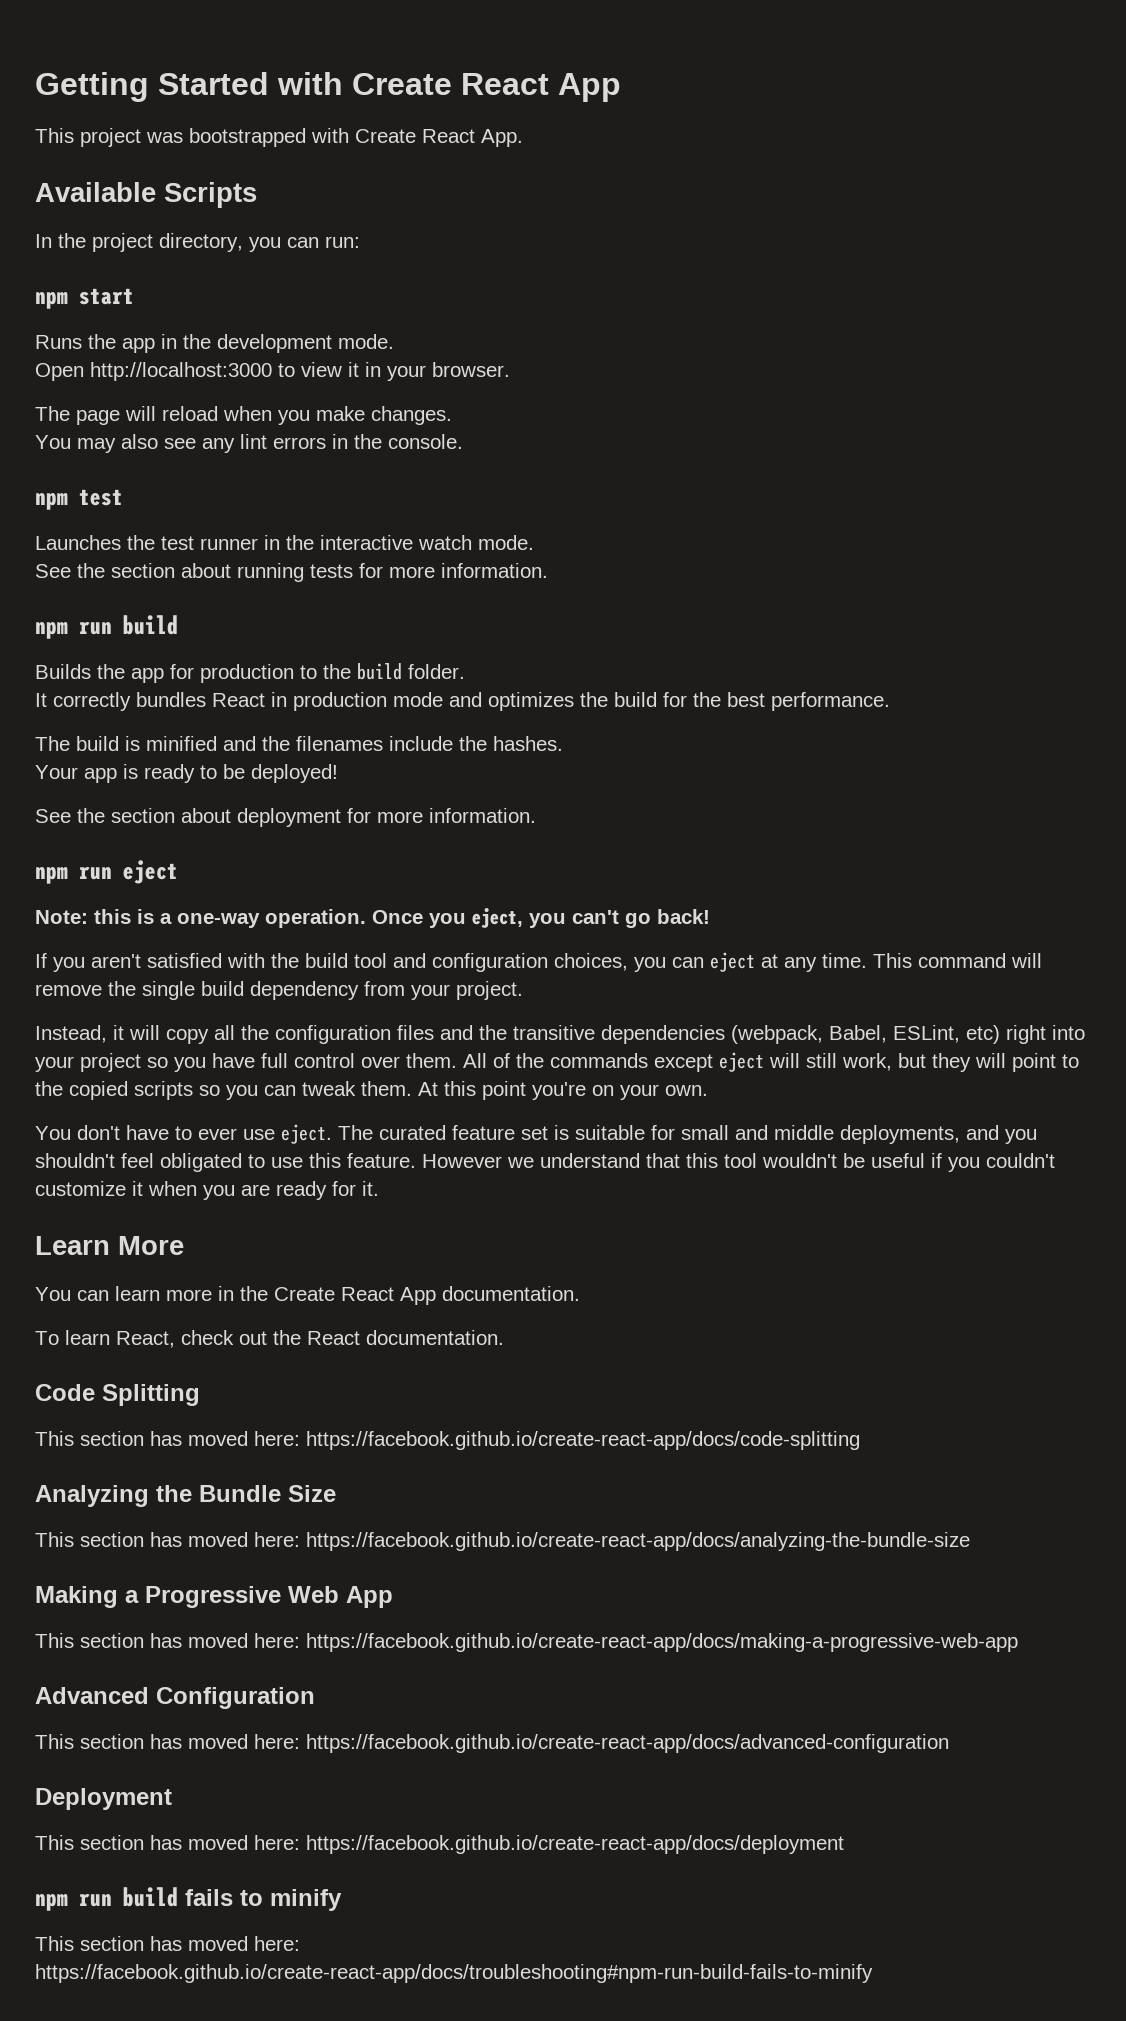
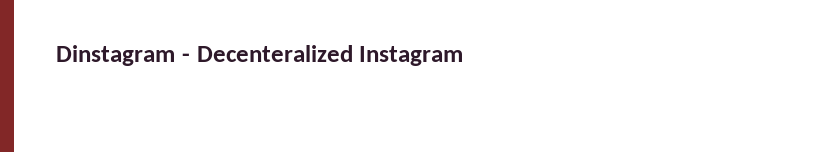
[35,72,621,102] [35,128,523,147] [35,182,257,208] [35,233,360,252] [35,288,134,309] [35,334,394,353] [35,362,510,381] [35,406,452,425] [35,434,463,453] [35,489,123,510] [35,535,534,550] [35,563,548,582] [35,615,178,639] [35,663,465,683] [35,692,890,711] [35,736,563,751] [35,764,338,783] [35,808,536,827] [35,860,178,884] [35,908,710,928] [35,952,1042,972] [35,981,523,1000] [35,1025,1085,1044] [35,1052,1079,1072] [35,1081,708,1100] [35,1124,1037,1144] [35,1153,1055,1172] [35,1181,379,1200] [35,1236,184,1255] [35,1286,580,1305] [35,1330,504,1348] [35,1384,200,1406] [35,1431,860,1450] [35,1485,336,1507] [35,1532,970,1551] [35,1586,393,1608] [35,1633,1018,1652] [35,1687,315,1709] [35,1734,949,1753] [35,1788,172,1810] [35,1835,844,1854] [35,1887,342,1911] [35,1936,300,1951] [35,1964,873,1983] Getting Started with Create React App // This project was bootstrapped with Create React App. // Available Scripts // In the project directory, you can run: // npm start // Runs the app in the development mode. // Open http://localhost:3000 to view it in your browser. // The page will reload when you make changes. // You may also see any lint errors in the console. // npm test // Launches the test runner in the interactive watch mode. // See the section about running tests for more information. // npm run build // Builds the app for production to the build folder. // It correctly bundles React in production mode and optimizes the build for the best performance. // The build is minified and the filenames include the hashes. // Your app is ready to be deployed! // See the section about deployment for more information. // npm run eject // Note: this is a one-way operation. Once you eject, you can't go back! // If you aren't satisfied with the build tool and configuration choices, you can eject at any time. This command will remove the single build dependency from your project. // Instead, it will copy all the configuration files and the transitive dependencies (webpack, Babel, ESLint, etc) right into your project so you have full control over them. All of the commands except eject will still work, but they will point to the copied scripts so you can tweak them. At this point you're on your own. // You don't have to ever use eject. The curated feature set is suitable for small and middle deployments, and you shouldn't feel obligated to use this feature. However we understand that this tool wouldn't be useful if you couldn't customize it when you are ready for it. // Learn More // You can learn more in the Create React App documentation. // To learn React, check out the React documentation. // Code Splitting // This section has moved here: https://facebook.github.io/create-react-app/docs/code-splitting // Analyzing the Bundle Size // This section has moved here: https://facebook.github.io/create-react-app/docs/analyzing-the-bundle-size // Making a Progressive Web App // This section has moved here: https://facebook.github.io/create-react-app/docs/making-a-progressive-web-app // Advanced Configuration // This section has moved here: https://facebook.github.io/create-react-app/docs/advanced-configuration // Deployment // This section has moved here: https://facebook.github.io/create-react-app/docs/deployment // npm run build fails to minify // This section has moved here: https://facebook.github.io/create-react-app/docs/troubleshooting#npm-run-build-fails-to-minify -> [56,45,464,66] Dinstagram - Decenteralized Instagram

